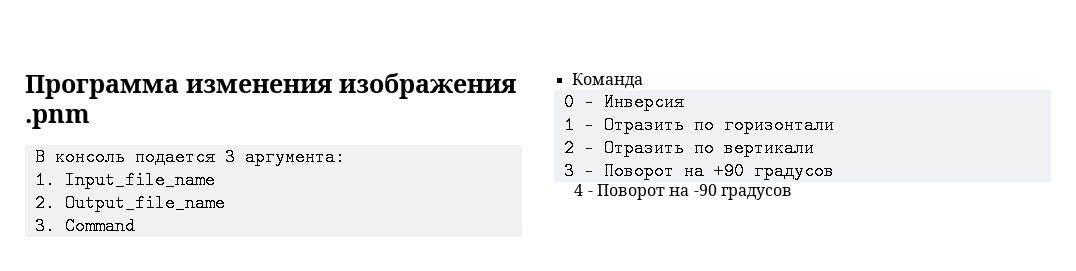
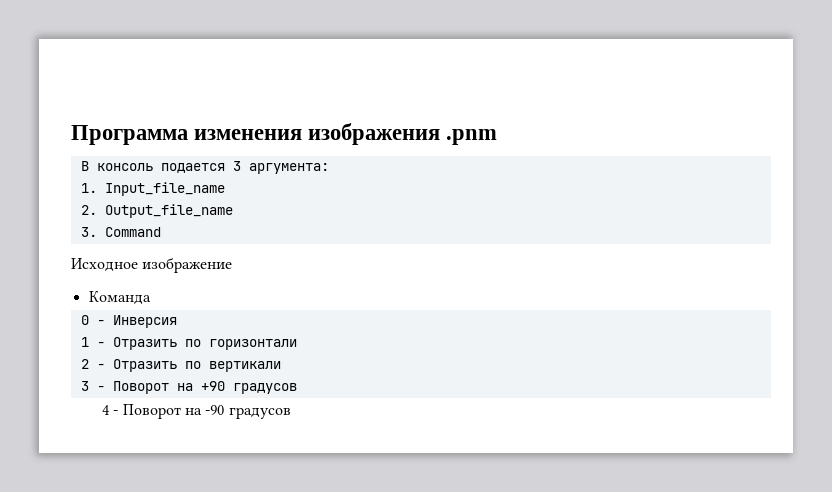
(135, 226) none -> [71,257,233,273] // Исходное изображение

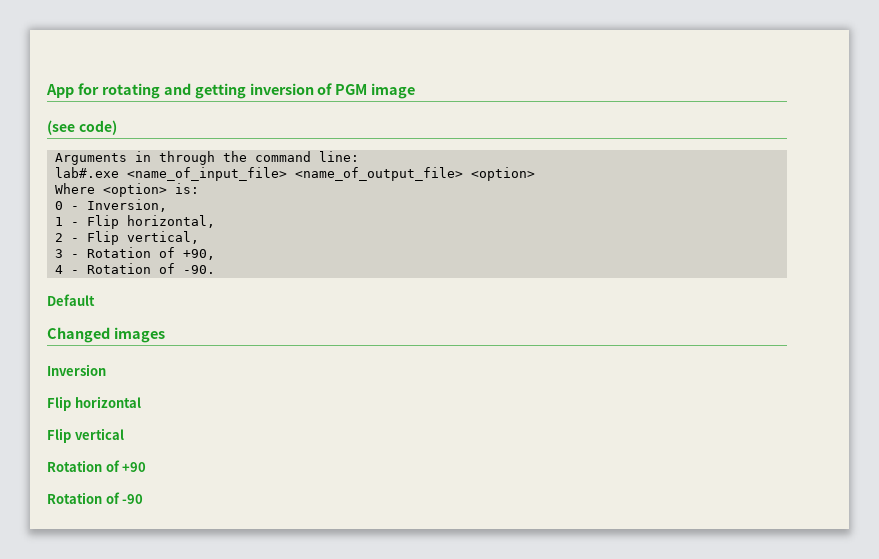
[71,123,498,145] [80,161,329,174] [80,182,225,196] [80,204,233,218] [80,227,161,237] [71,257,233,273] [88,291,151,305] Программа изменения изображения .pnm // В консоль подается 3 аргумента: // 1. Input_file_name // 2. Output_file_name // 3. Command // Исходное изображение // Команда -> [46,83,416,99] [47,120,117,135] [54,151,359,165] [54,167,535,181] [54,183,199,197] App for rotating and getting inversion of PGM image // (see code) // Arguments in through the command line: // lab#.exe <name_of_input_file> <name_of_output_file> <option> // Where <option> is:
[112,315,177,328] Инверсия -> [86,199,167,212] Inversion,
[112,337,297,350] Отразить по горизонтали -> [86,215,215,229] Flip horizontal,
[112,359,281,372] Отразить по вертикали -> [86,231,199,245] Flip vertical,
[112,381,297,394] [102,404,291,419] Поворот на +90 градусов // 4 - Поворот на -90 градусов -> [86,247,215,260] [54,263,215,274] [47,294,95,306] [47,327,165,343] [47,364,106,376] [47,396,141,411] [47,428,124,443] [47,460,147,472] [47,492,144,504] Rotation of +90, // 4 - Rotation of -90. // Default // Changed images // Inversion // Flip horizontal // Flip vertical // Rotation of +90 // Rotation of -90

